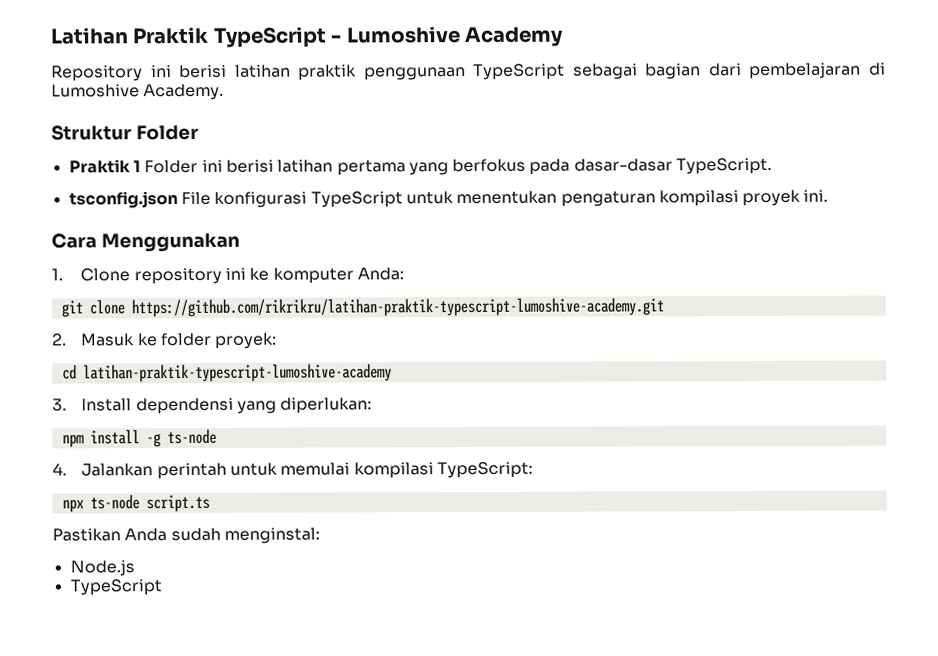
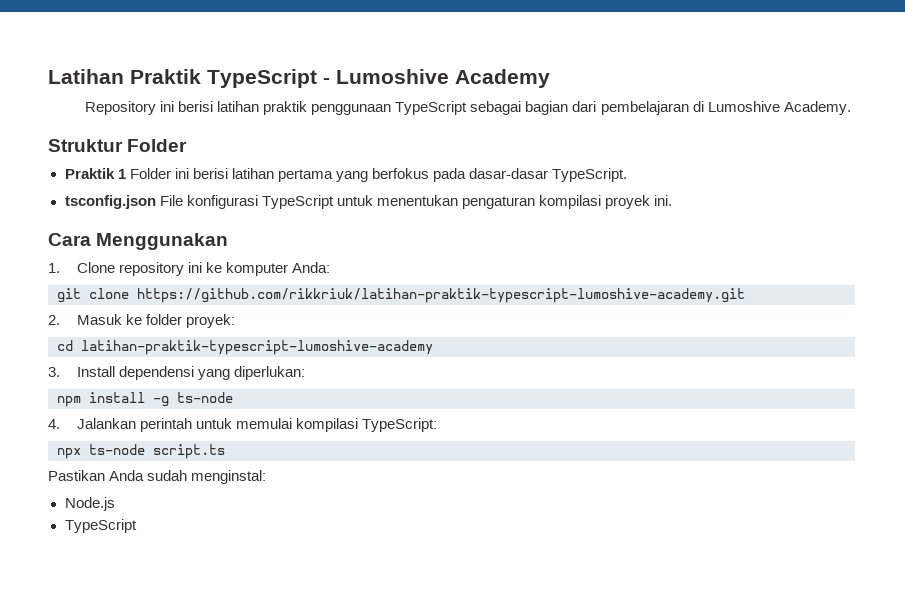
[130,297,664,318] https://github.com/rikrikru/latihan-praktik-typescript-lumoshive-academy.git -> [137,288,745,303] https://github.com/rikkriuk/latihan-praktik-typescript-lumoshive-academy.git

